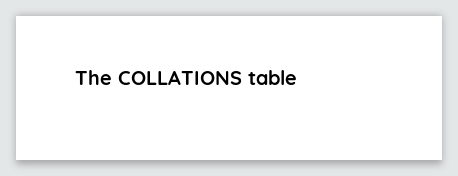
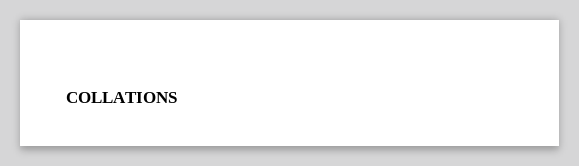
[75,70,297,85] The COLLATIONS table -> [66,92,177,103] COLLATIONS

